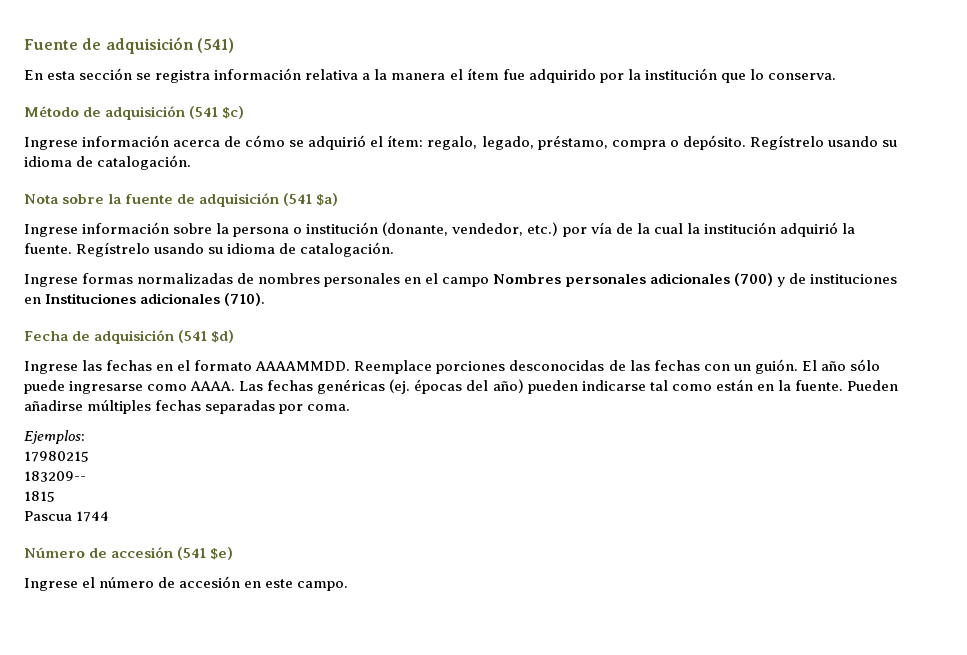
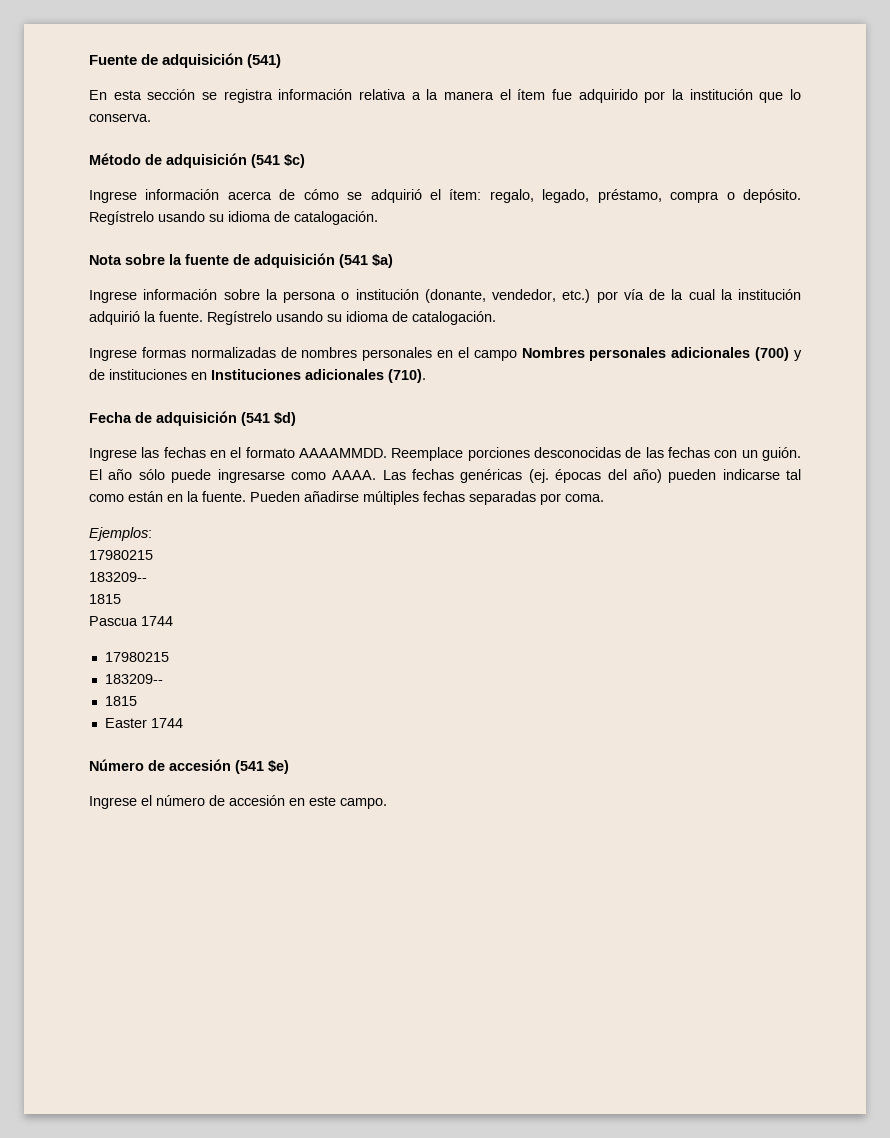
(110, 516) none -> [104,652,169,662] [104,674,163,684] [104,696,137,706] [104,718,183,728] // 17980215 // 183209-- // 1815 // Easter 1744

